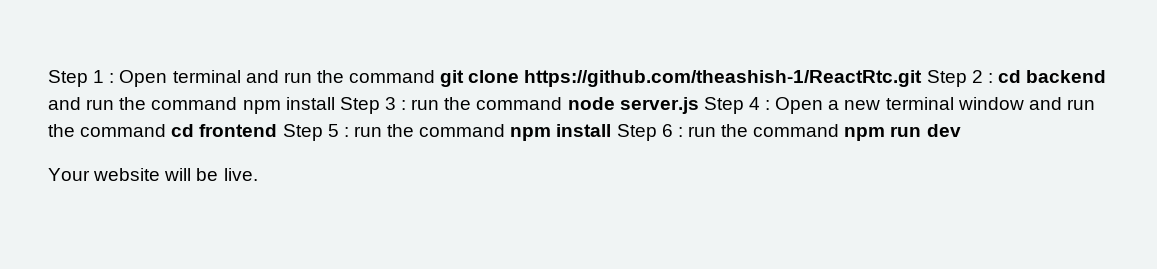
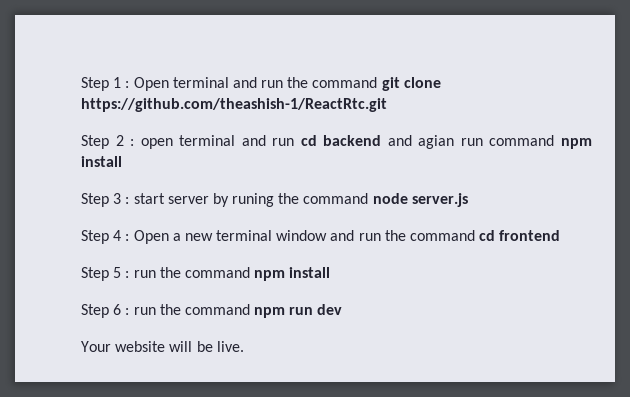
(923, 78) none -> (387, 105) //
(993, 78) none -> [140,135,295,149] open terminal and run
[86,97,335,114] run the command npm install -> [418,135,592,149] [81,156,122,167] agian run command npm install //
[411,99,440,110] run -> [133,193,275,207] start server by runing
(699, 105) none -> (468, 200) //
(278, 130) none -> (561, 235) //
(612, 130) none -> (331, 272) //

